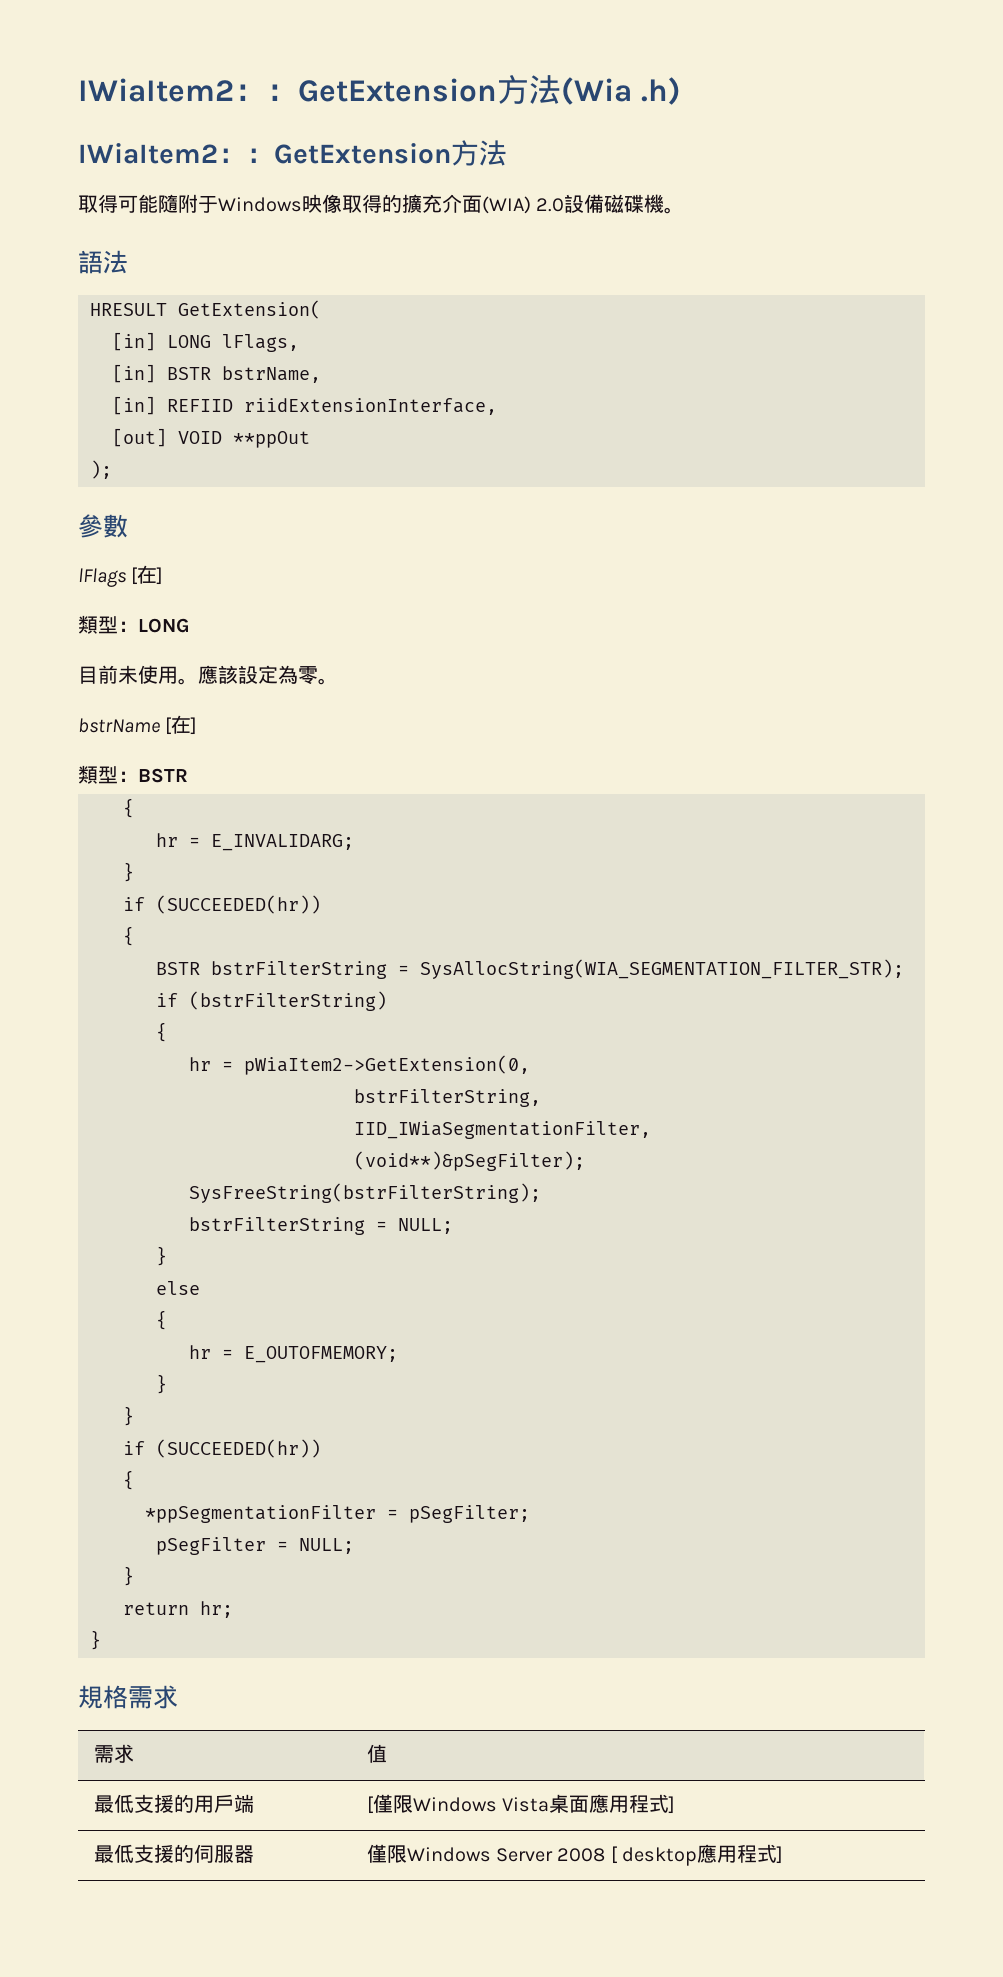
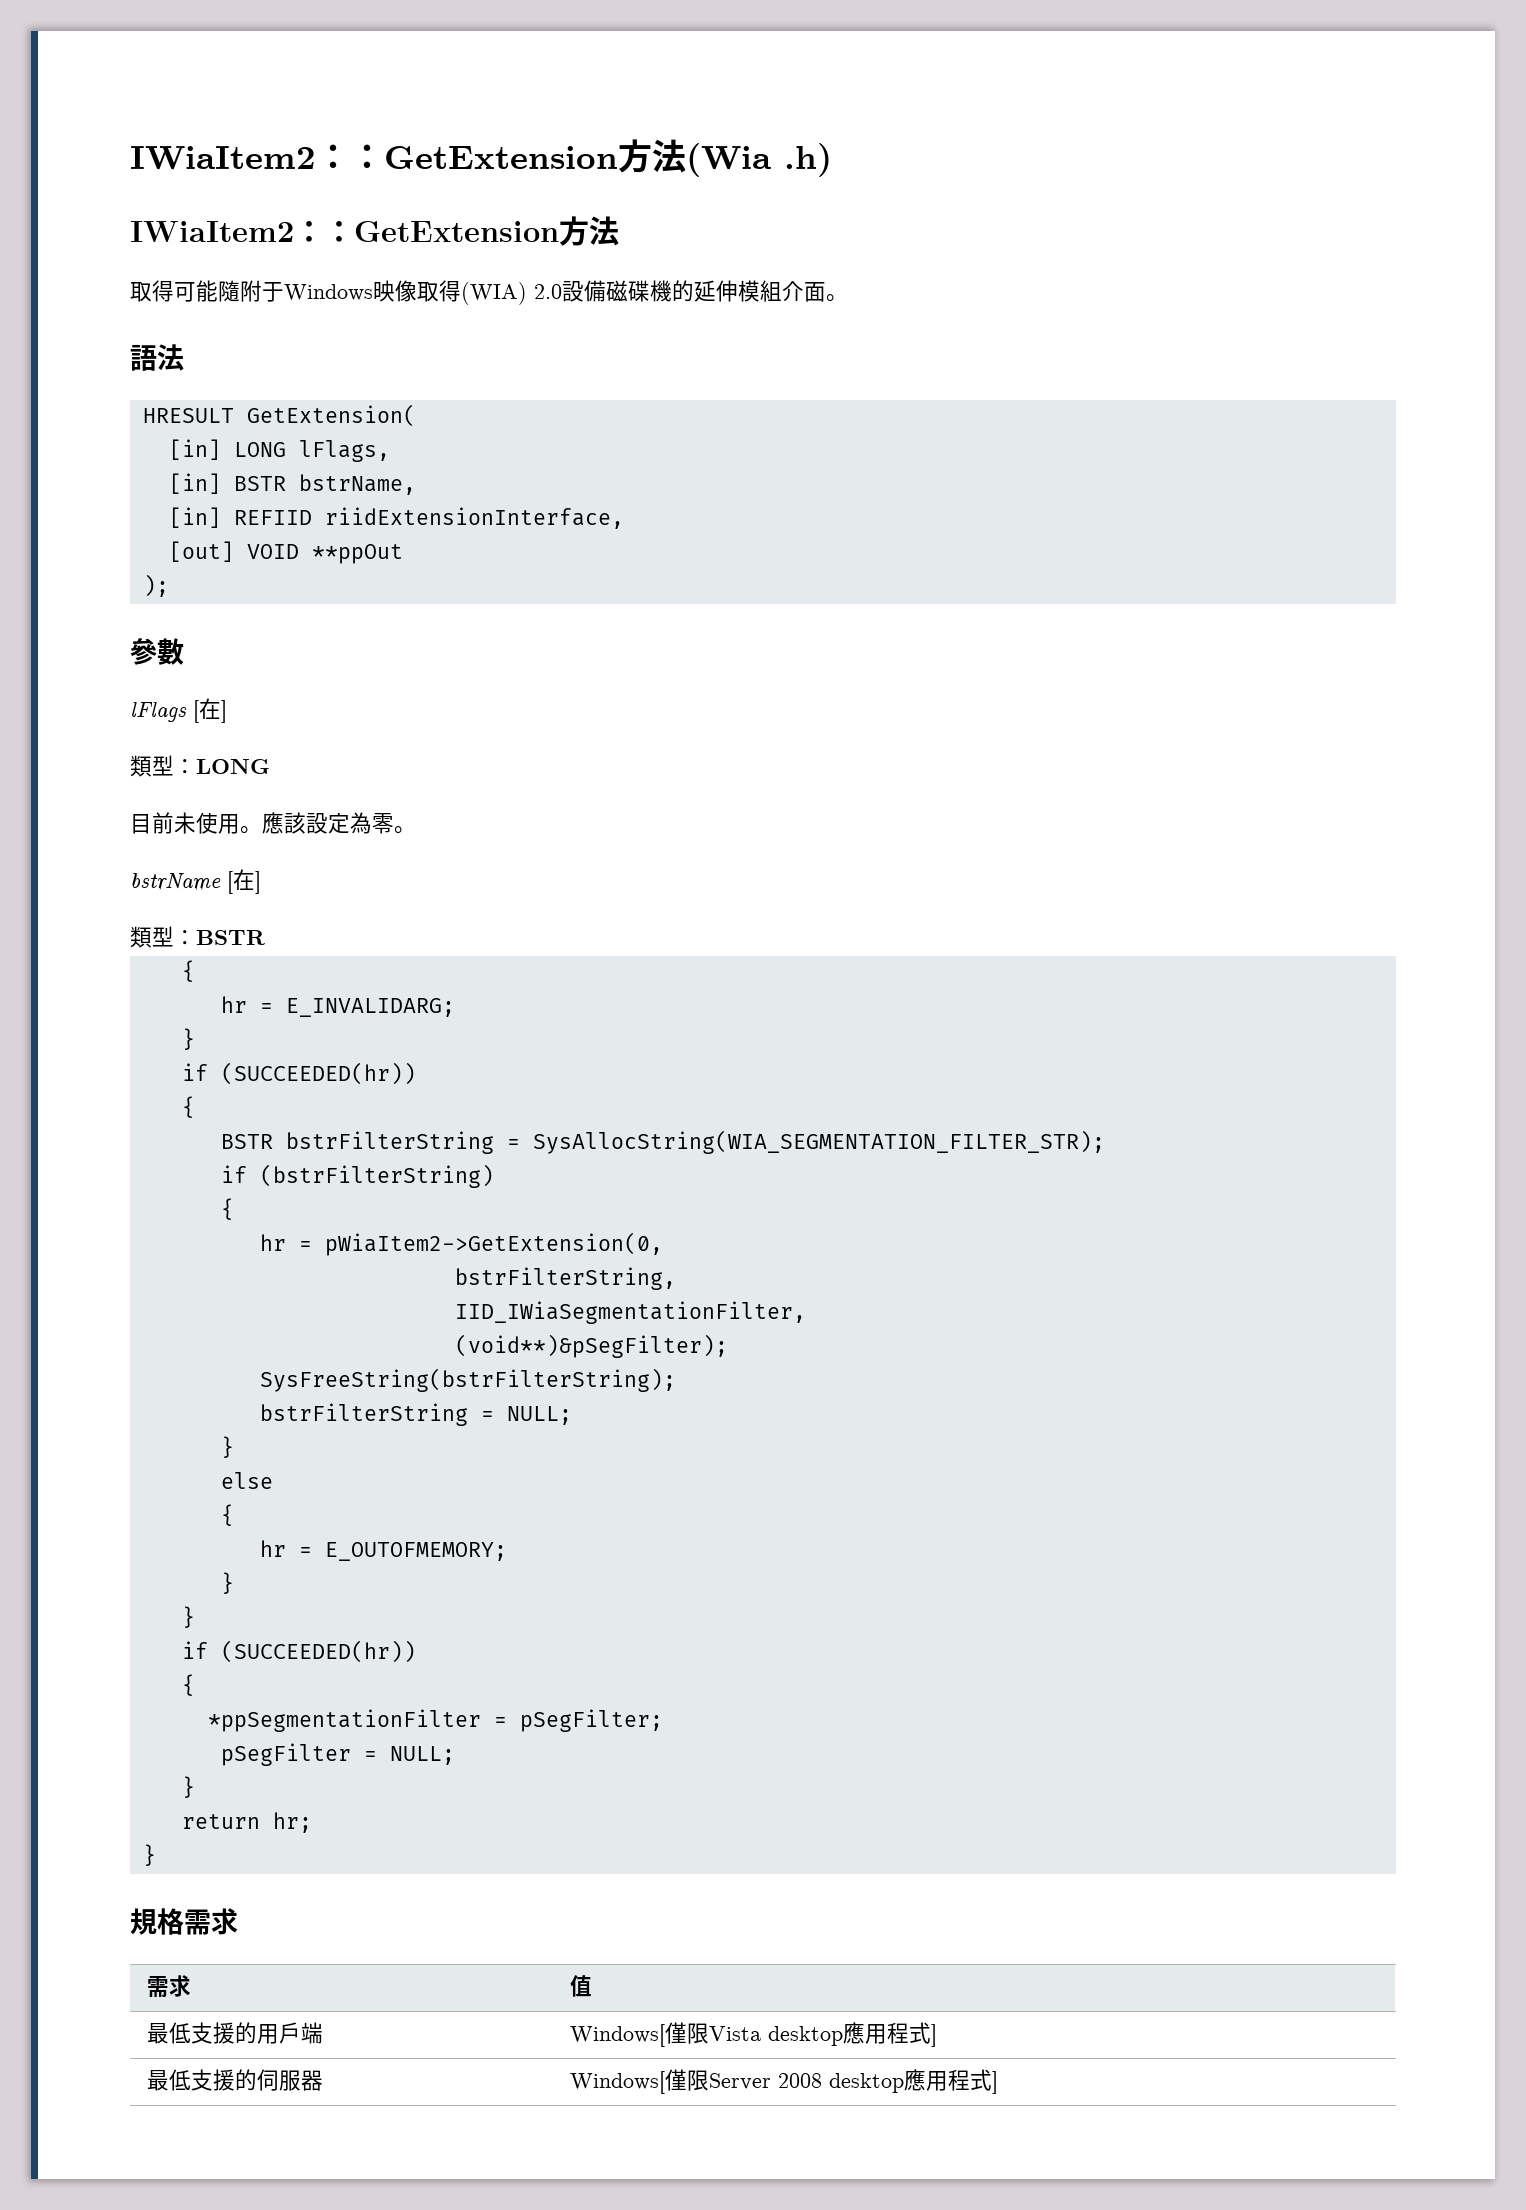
[382,194,482,213] 的擴充介面 -> (461, 291) none
(665, 203) none -> [672,280,826,302] 的延伸模組介面
[366,1794,590,1814] [僅限Windows Vista桌面 -> [569,2022,843,2047] Windows[僅限Vista desktop
[366,1844,491,1863] 僅限Windows -> [569,2069,709,2094] Windows[僅限
[610,1846,617,1864] [ -> (822, 2080) none

